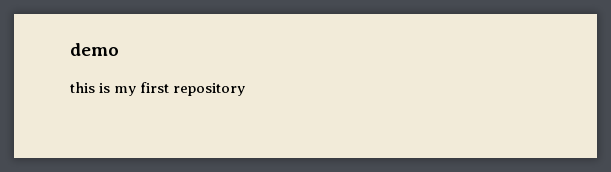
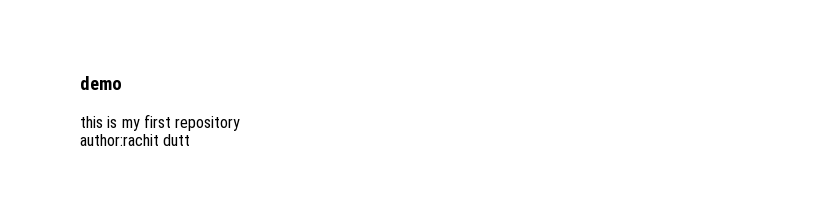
(246, 89) none -> [80,134,191,146] // author:rachit dutt

